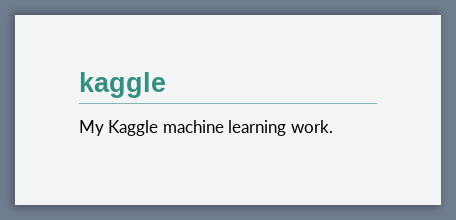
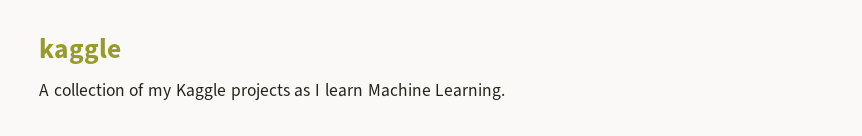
[79,120,333,136] My Kaggle machine learning work. -> [39,83,506,100] A collection of my Kaggle projects as I learn Machine Learning.

